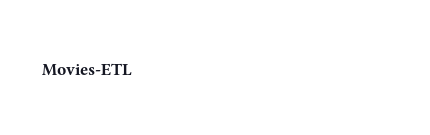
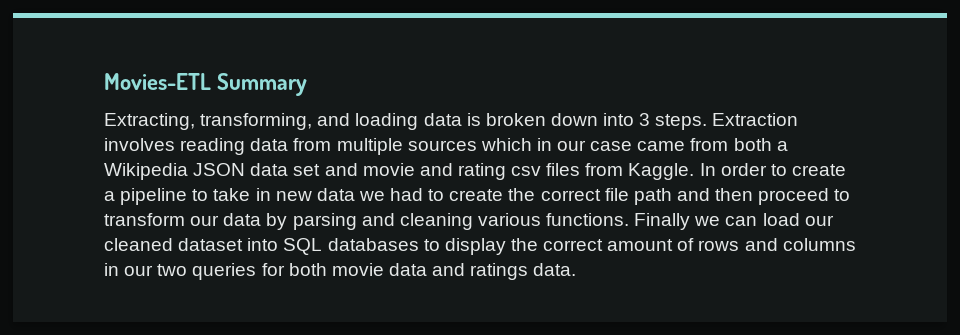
(132, 69) none -> [217,73,308,96] [104,113,799,130] [104,138,788,155] [104,163,846,180] [104,188,851,205] [104,213,834,230] [104,238,856,255] [104,263,577,280] Summary // Extracting, transforming, and loading data is broken down into 3 steps. Extraction involves reading data from multiple sources which in our case came from both a Wikipedia JSON data set and movie and rating csv files from Kaggle. In order to create a pipeline to take in new data we had to create the correct file path and then proceed to transform our data by parsing and cleaning various functions. Finally we can load our cleaned dataset into SQL databases to display the correct amount of rows and columns in our two queries for both movie data and ratings data.

